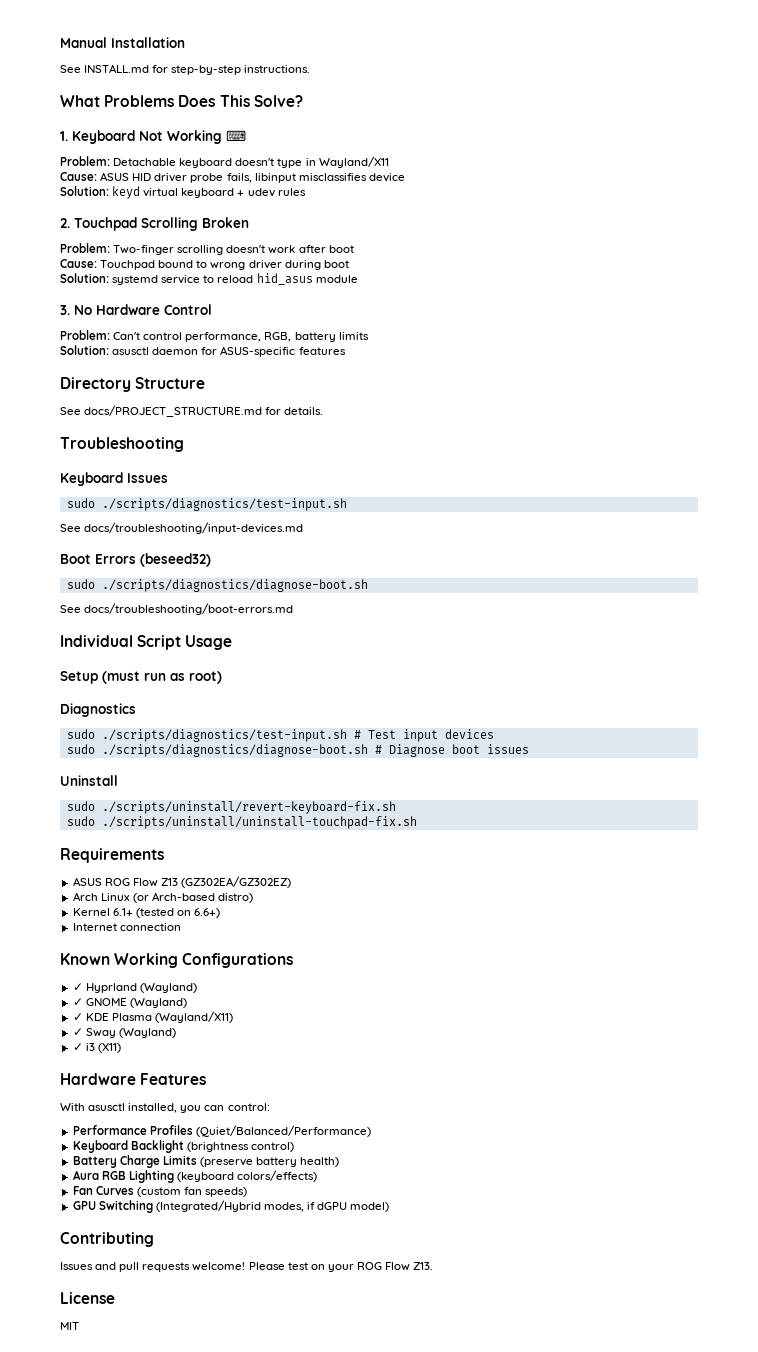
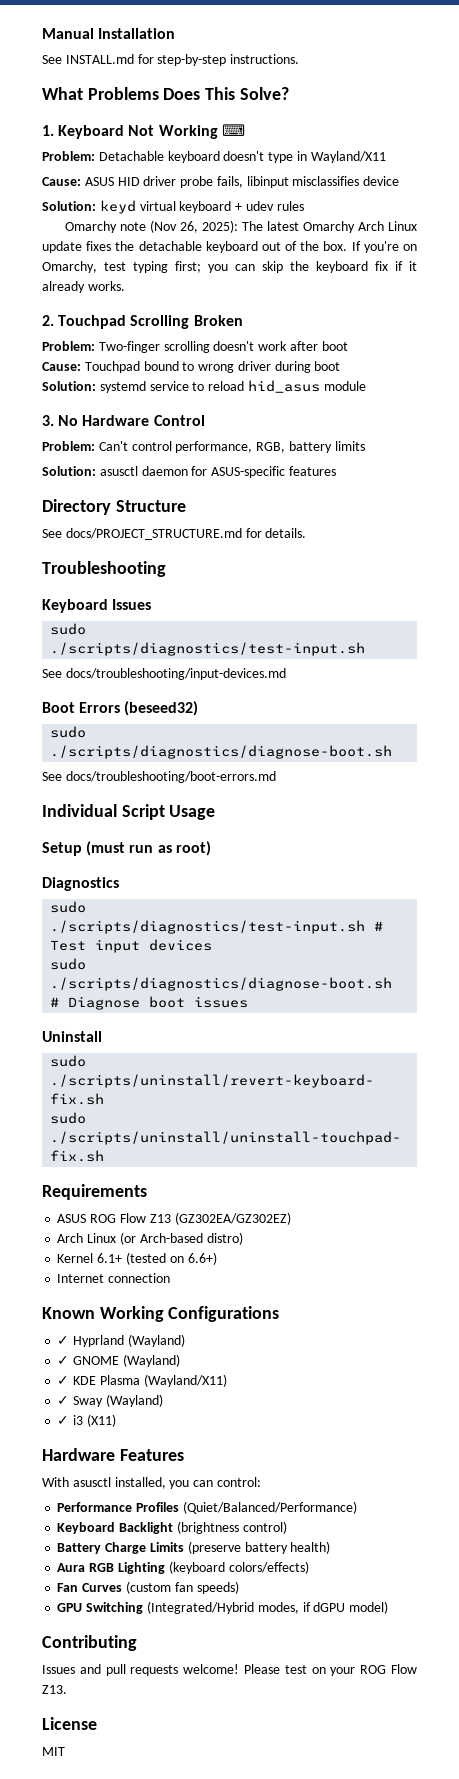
(306, 192) none -> [65,220,418,233] [42,241,417,253] [42,261,417,273] [42,281,125,293] // Omarchy note (Nov 26, 2025): The latest Omarchy Arch Linux update fixes the detachable keyboard out of the box. If you're on Omarchy, test typing first; you can skip the keyboard fix if it already works.

